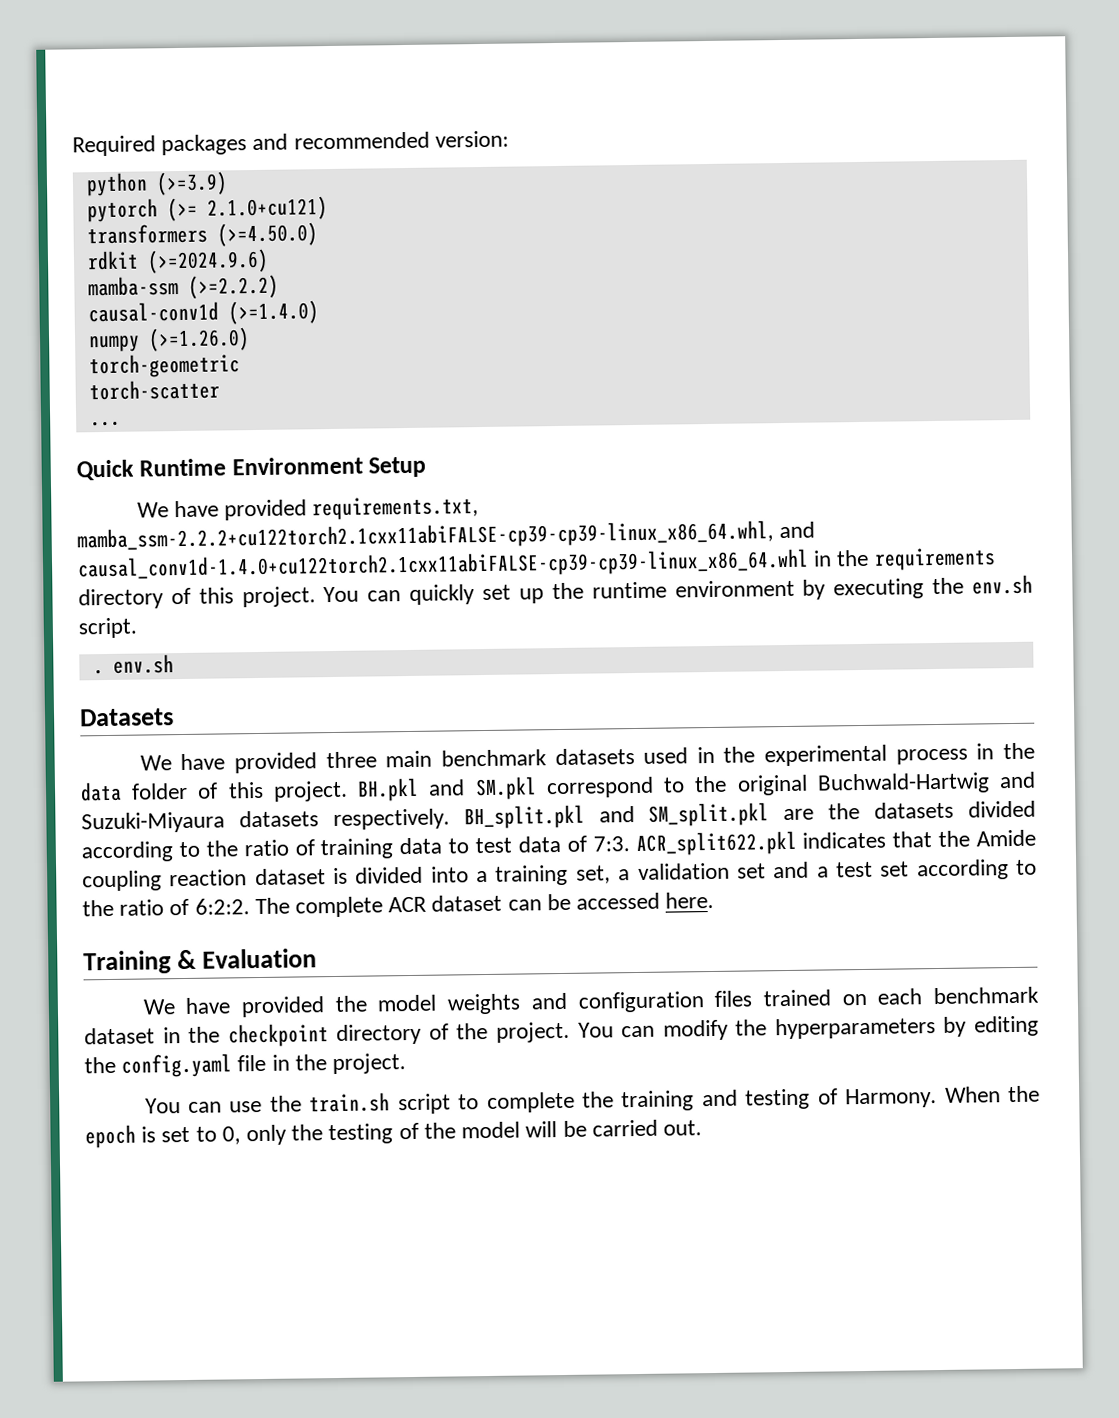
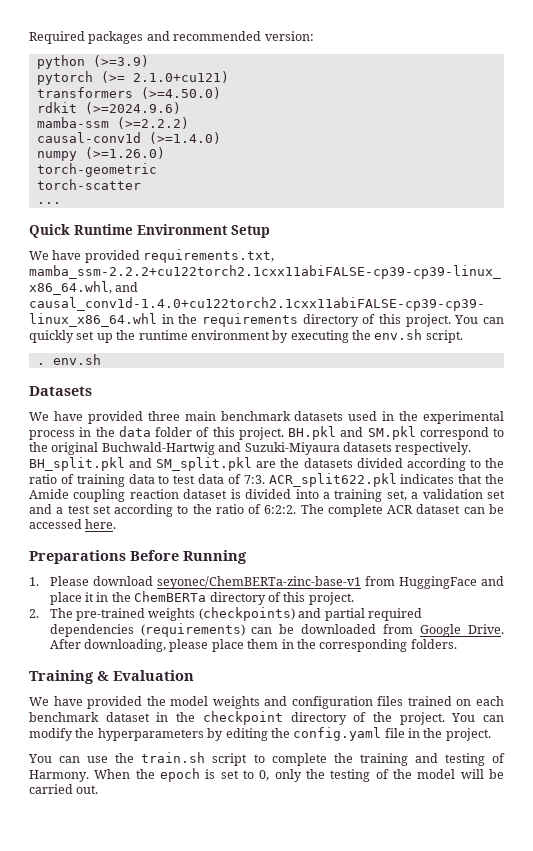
(715, 900) none -> [29,550,247,564] [29,576,505,589] [49,591,354,605] [29,607,422,621] [49,623,504,637] [49,639,457,652] // Preparations Before Running // 1. Please download seyonec/ChemBERTa-zinc-base-v1 from HuggingFace and place it in the ChemBERTa directory of this project. // 2. The pre-trained weights (checkpoints) and partial required dependencies (requirements) can be downloaded from Google Drive. After downloading, please place them in the corresponding folders.

